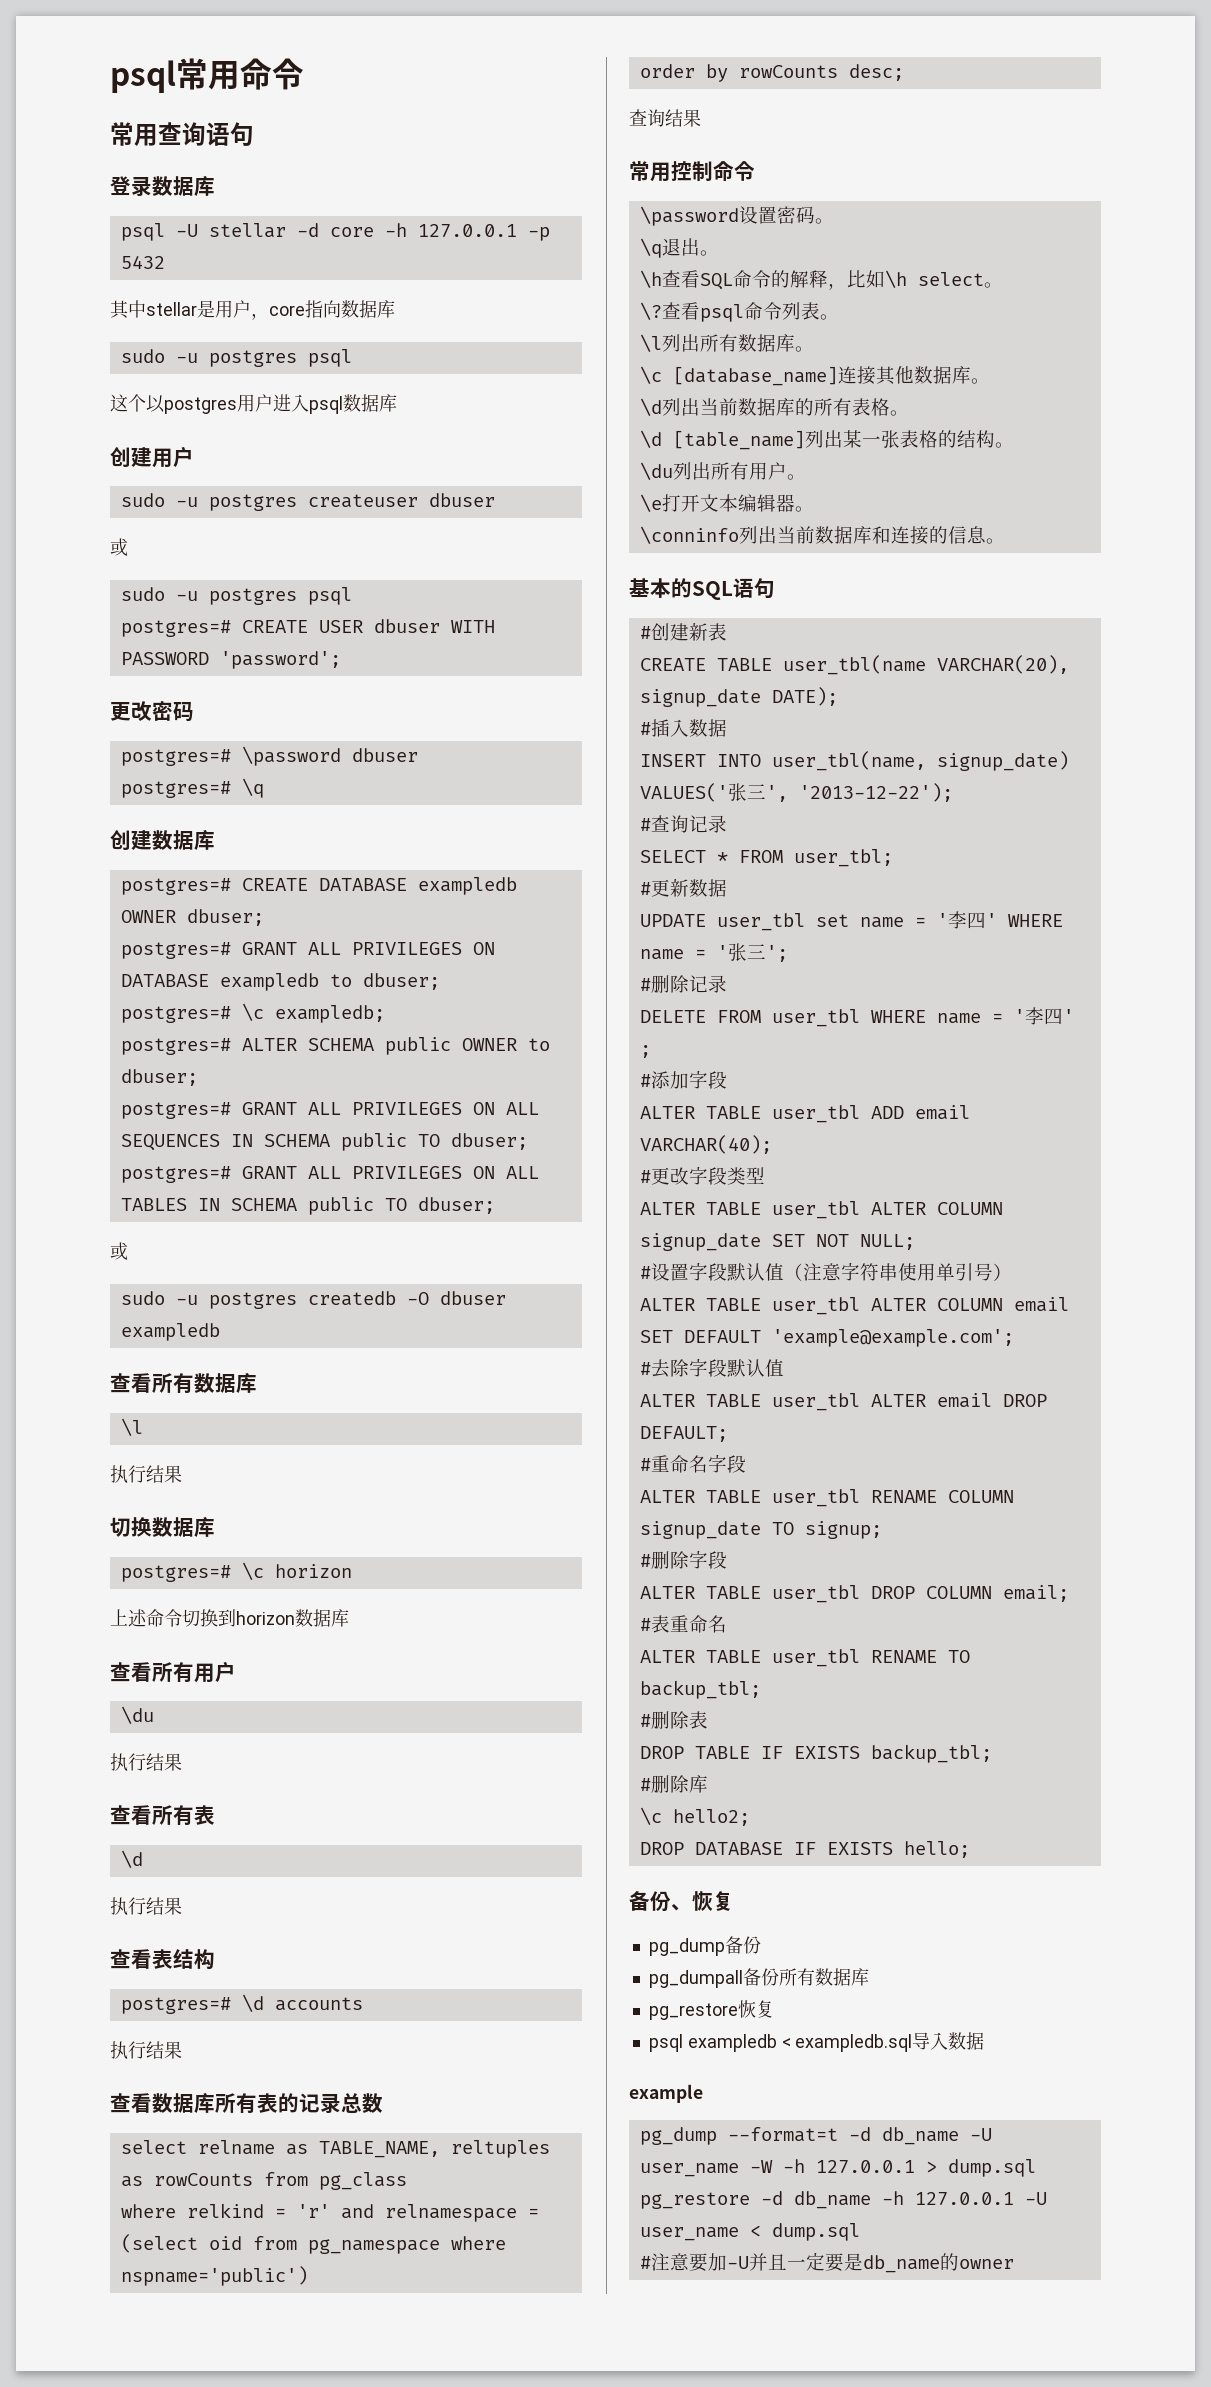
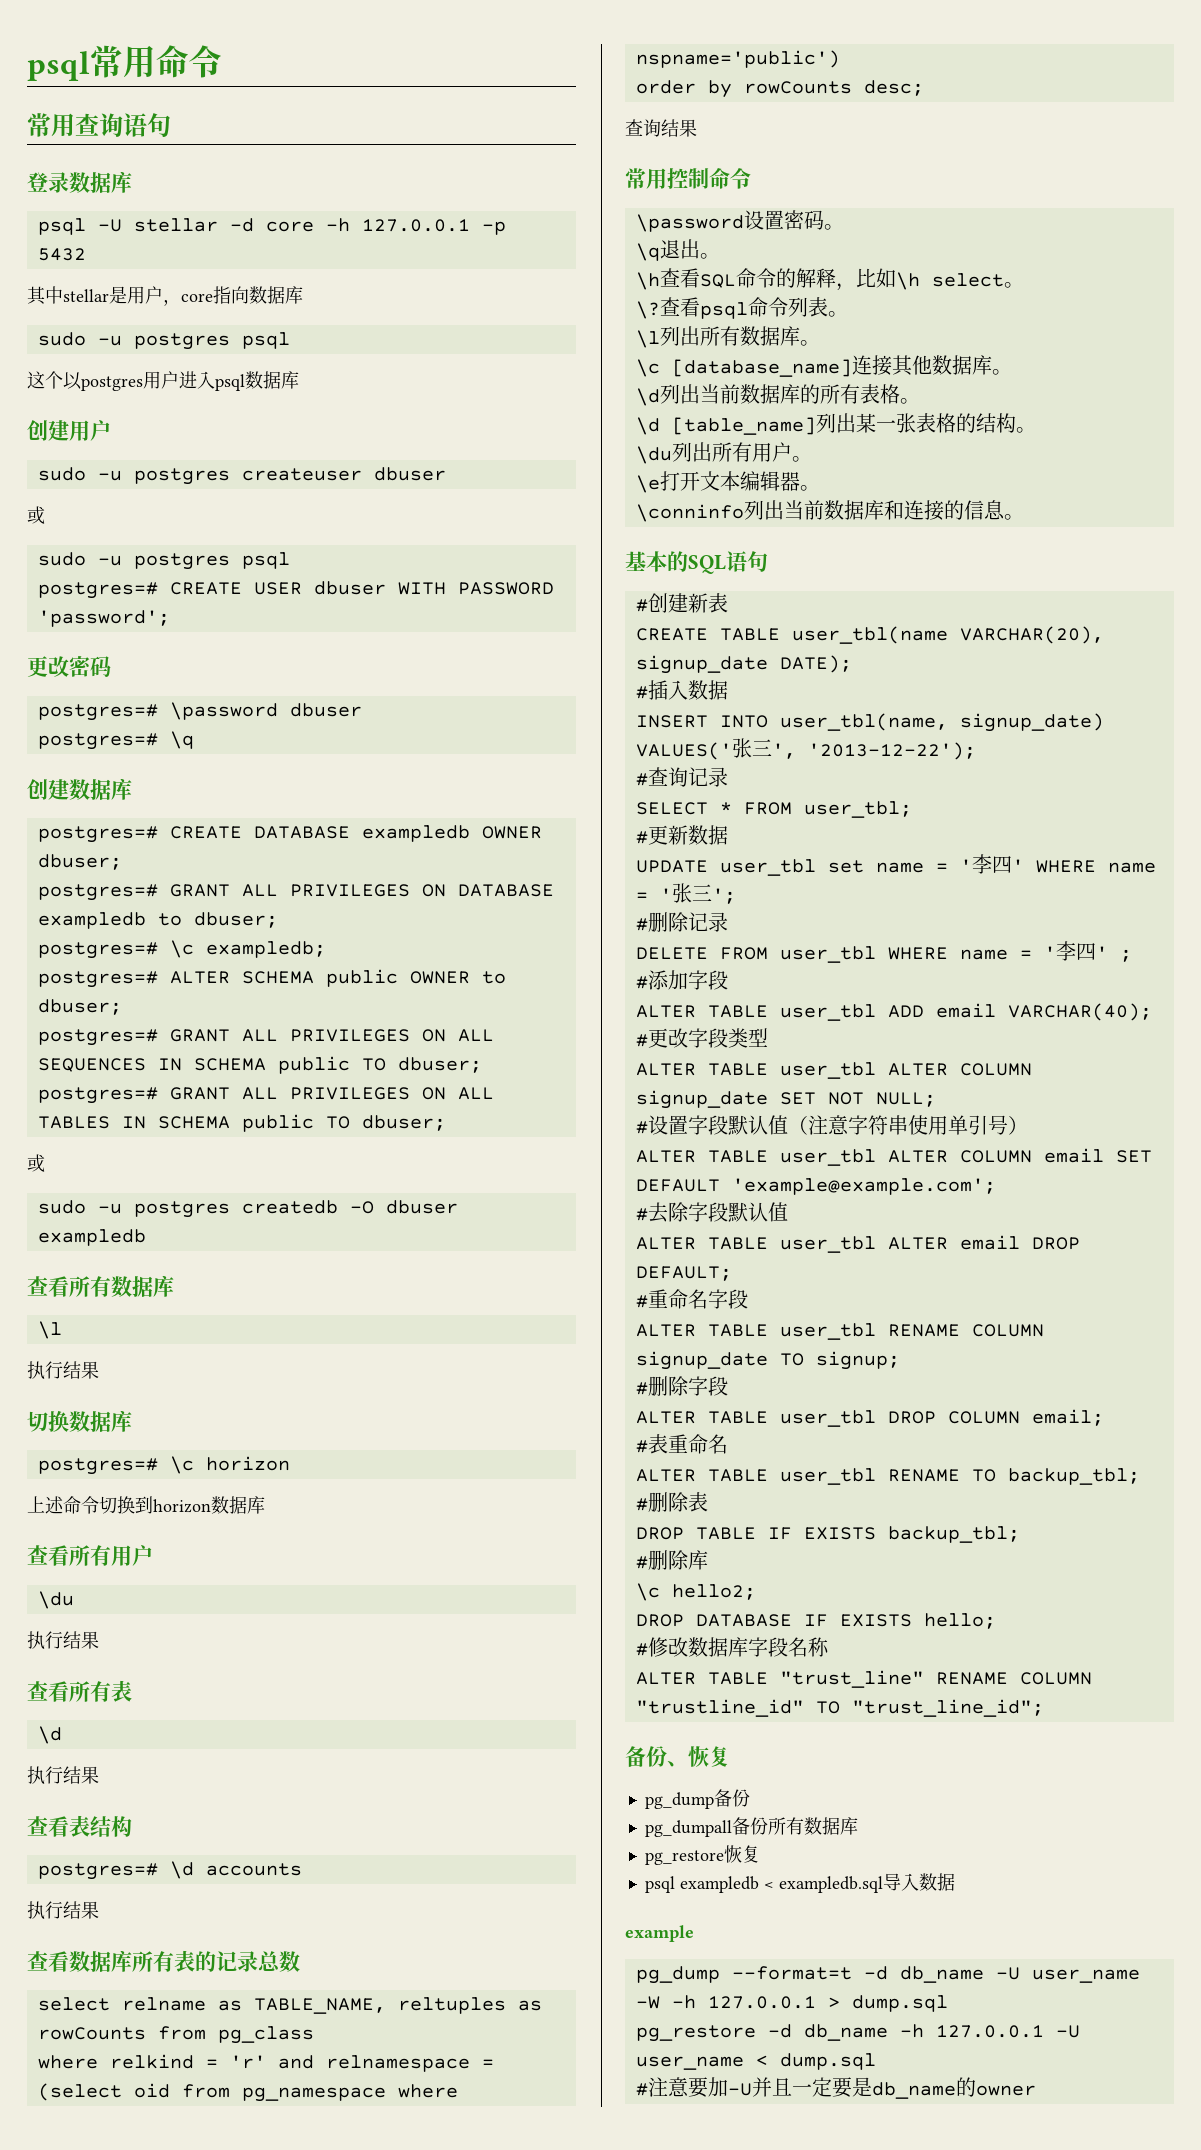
(970, 1849) none -> [635,1637,829,1657] [635,1670,1092,1688] [635,1699,1044,1717] // #修改数据库字段名称 // ALTER TABLE "trust_line" RENAME COLUMN "trustline_id" TO "trust_line_id";

